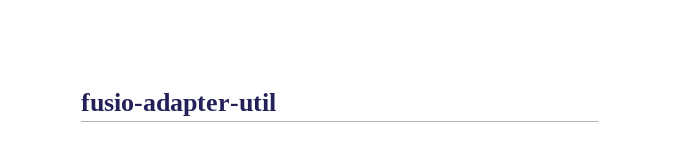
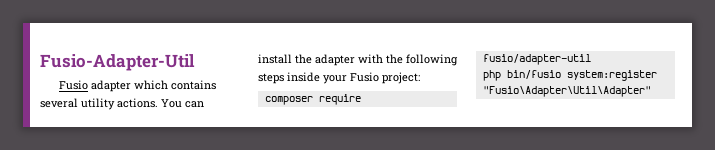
[81,93,276,116] fusio-adapter-util -> [40,54,195,71] [59,80,217,92] [40,98,204,110] [258,54,458,66] [258,72,420,84] [264,94,361,105] [482,54,591,65] [482,70,657,81] [482,86,651,97] Fusio-Adapter-Util // Fusio adapter which contains several utility actions. You can install the adapter with the following steps inside your Fusio project: // composer require fusio/adapter-util // php bin/fusio system:register "Fusio\Adapter\Util\Adapter"

